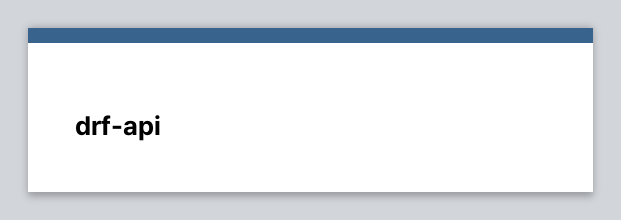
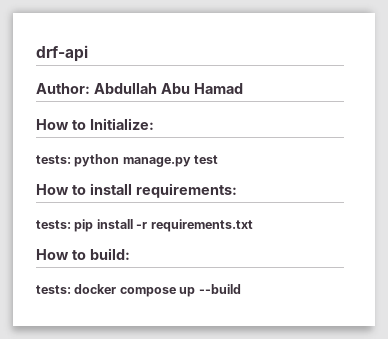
(161, 128) none -> [36,83,243,94] [36,118,154,130] [36,154,219,167] [36,183,237,198] [36,219,253,232] [36,248,130,260] [36,284,241,297] // Author: Abdullah Abu Hamad // How to Initialize: // tests: python manage.py test // How to install requirements: // tests: pip install -r requirements.txt // How to build: // tests: docker compose up --build

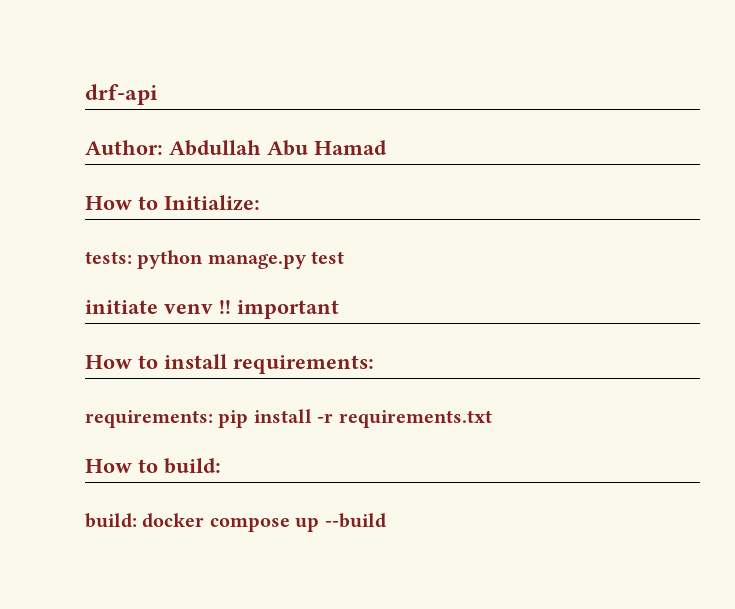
(219, 159) none -> [85,300,339,319] // initiate venv !! important
[36,220,71,229] tests: -> [85,410,213,428] requirements:
[36,285,71,294] tests: -> [85,513,137,528] build:

